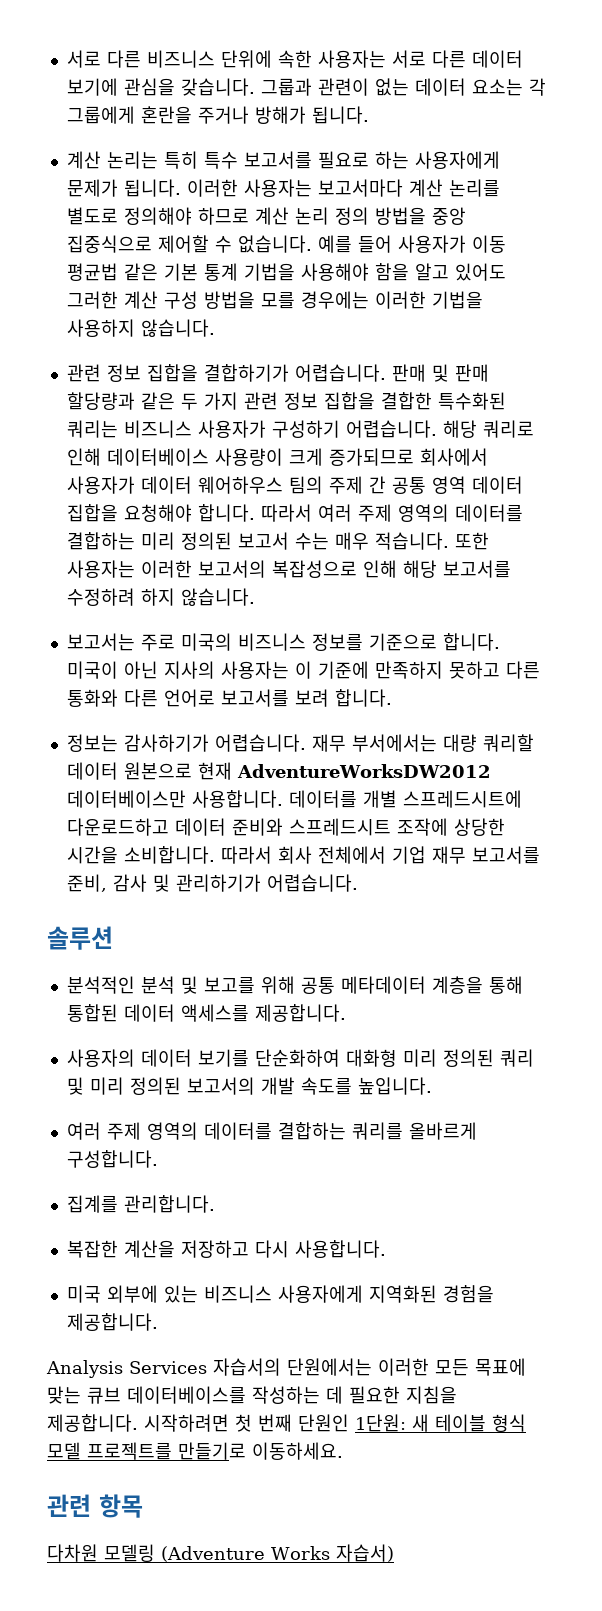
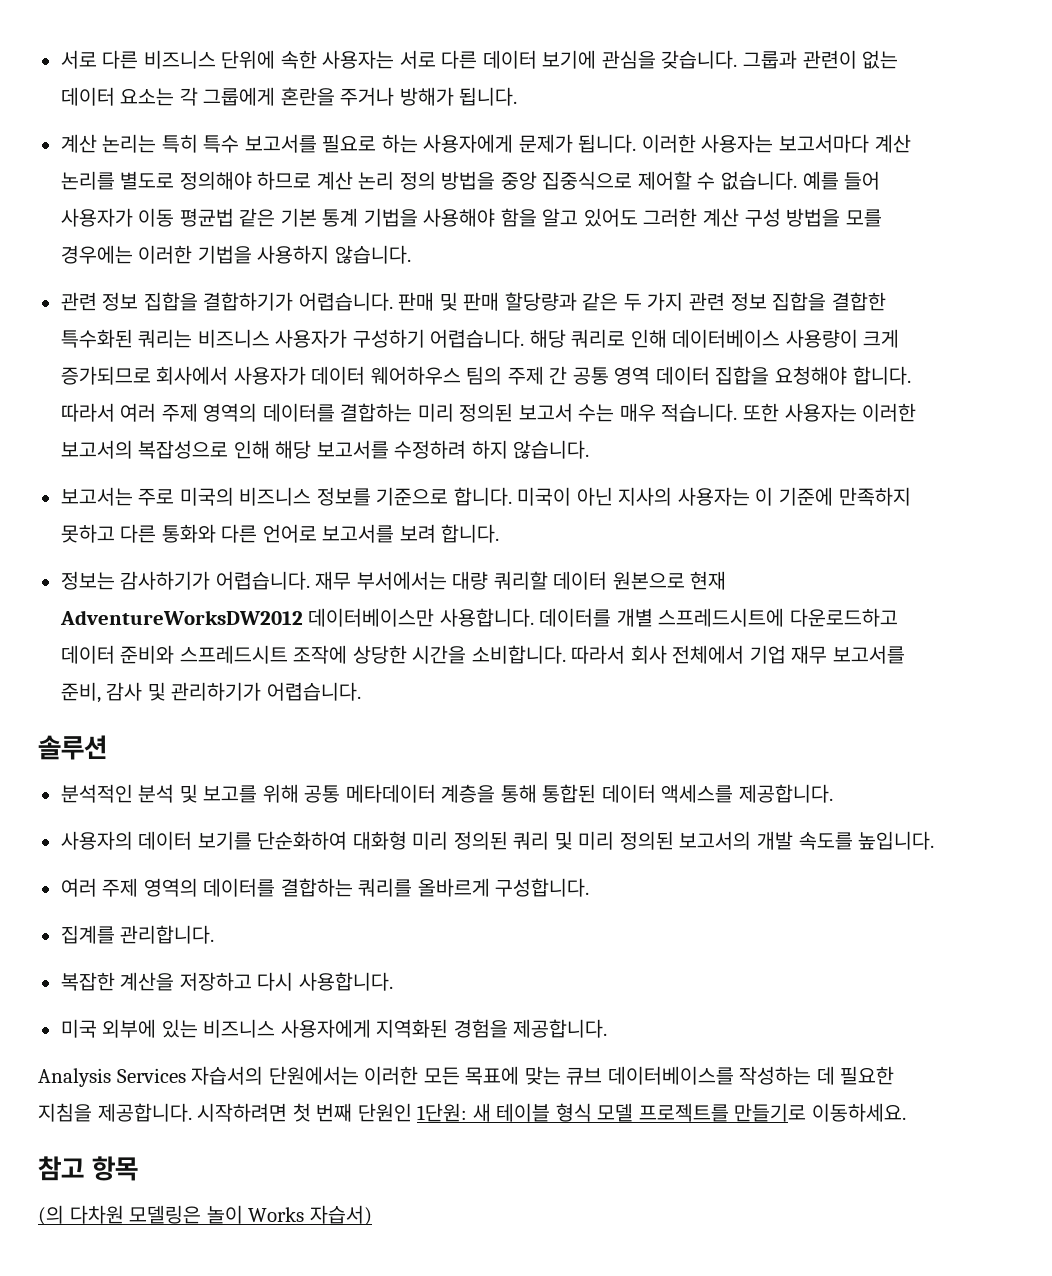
[47,1494,91,1517] 관련 -> [38,1156,84,1181] 참고
[47,1544,265,1562] 다차원 모델링 (Adventure -> [38,1205,243,1226] (의 다차원 모델링은 놀이

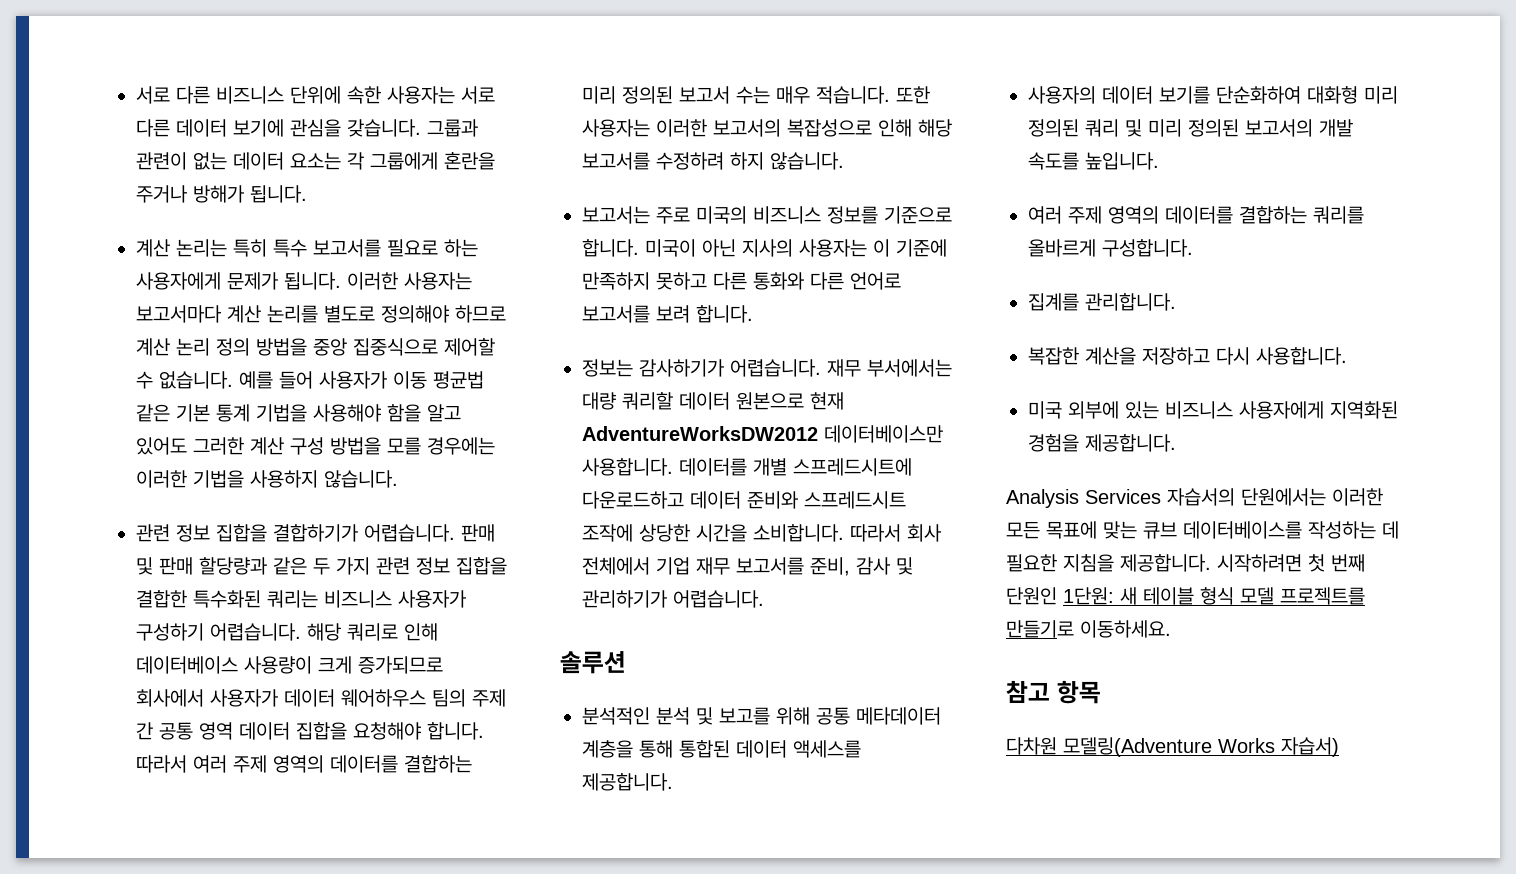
[38,1205,243,1226] (의 다차원 모델링은 놀이 -> [1006,737,1212,757] 다차원 모델링(Adventure

